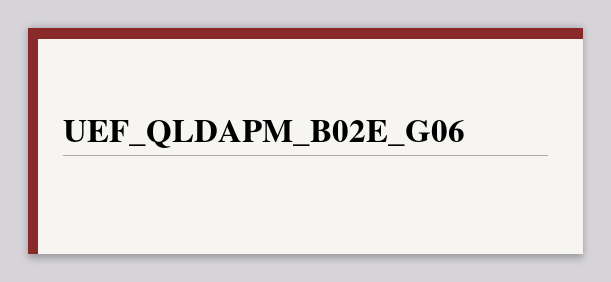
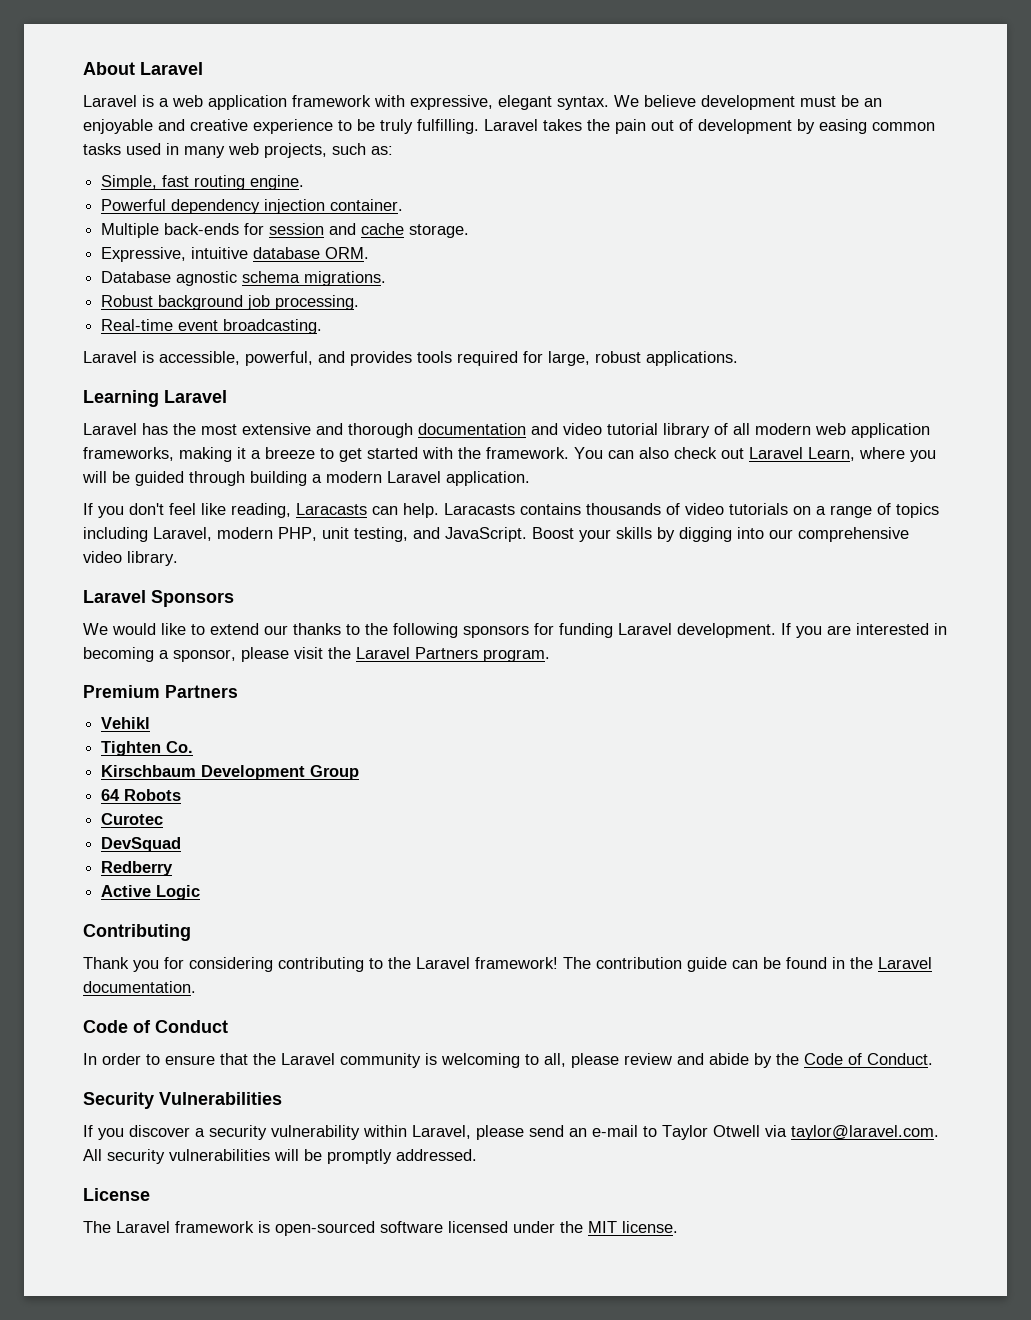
[63,120,465,148] UEF_QLDAPM_B02E_G06 -> [83,62,203,75] [83,95,882,110] [83,119,935,134] [83,143,393,158] [101,175,305,190] [101,199,404,214] [101,223,470,238] [101,247,370,262] [101,271,387,286] [101,295,360,310] [101,319,323,334] [83,351,738,366] [83,390,227,407] [83,423,930,438] [83,447,936,462] [82,471,530,486] [83,503,939,518] [83,527,909,542] [83,551,178,566] [83,590,234,607] [83,623,947,638] [83,647,550,662] [83,685,238,698] [101,717,151,729] [101,741,194,756] [101,765,360,780] [101,789,182,801] [101,813,164,825] [101,837,182,852] [101,861,174,876] [101,885,201,900] [83,924,191,941] [83,957,932,972] [83,981,196,993] [83,1020,228,1033] [83,1053,933,1068] [83,1092,282,1109] [83,1125,939,1140] [83,1149,477,1164] [83,1188,150,1201] [83,1221,678,1236] About Laravel // Laravel is a web application framework with expressive, elegant syntax. We believe development must be an enjoyable and creative experience to be truly fulfilling. Laravel takes the pain out of development by easing common tasks used in many web projects, such as: // Simple, fast routing engine. // Powerful dependency injection container. // Multiple back-ends for session and cache storage. // Expressive, intuitive database ORM. // Database agnostic schema migrations. // Robust background job processing. // Real-time event broadcasting. // Laravel is accessible, powerful, and provides tools required for large, robust applications. // Learning Laravel // Laravel has the most extensive and thorough documentation and video tutorial library of all modern web application frameworks, making it a breeze to get started with the framework. You can also check out Laravel Learn, where you will be guided through building a modern Laravel application. // If you don't feel like reading, Laracasts can help. Laracasts contains thousands of video tutorials on a range of topics including Laravel, modern PHP, unit testing, and JavaScript. Boost your skills by digging into our comprehensive video library. // Laravel Sponsors // We would like to extend our thanks to the following sponsors for funding Laravel development. If you are interested in becoming a sponsor, please visit the Laravel Partners program. // Premium Partners // Vehikl // Tighten Co. // Kirschbaum Development Group // 64 Robots // Curotec // DevSquad // Redberry // Active Logic // Contributing // Thank you for considering contributing to the Laravel framework! The contribution guide can be found in the Laravel documentation. // Code of Conduct // In order to ensure that the Laravel community is welcoming to all, please review and abide by the Code of Conduct. // Security Vulnerabilities // If you discover a security vulnerability within Laravel, please send an e-mail to Taylor Otwell via taylor@laravel.com. All security vulnerabilities will be promptly addressed. // License // The Laravel framework is open-sourced software licensed under the MIT license.

